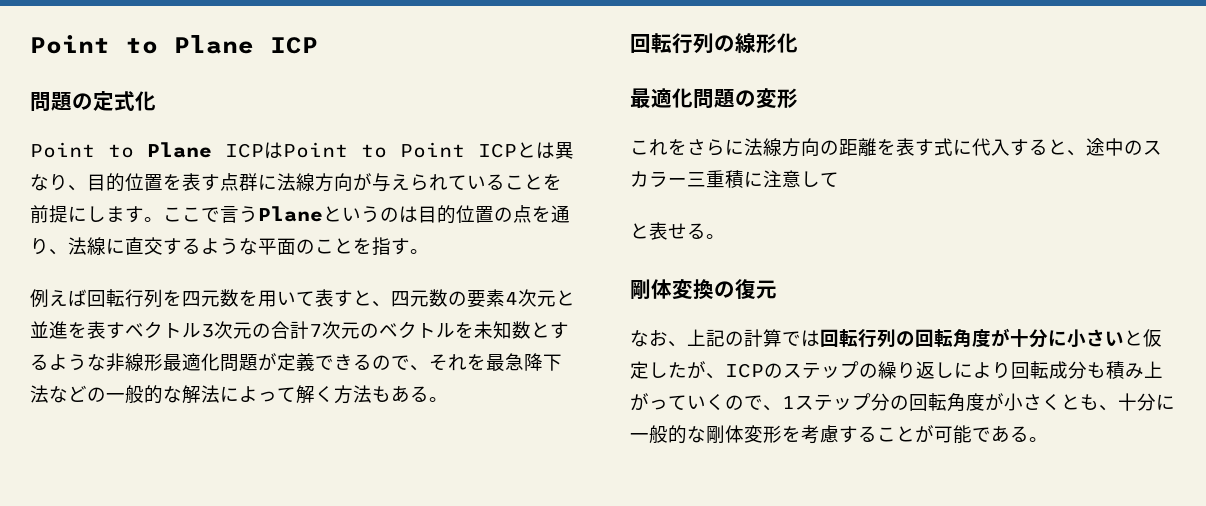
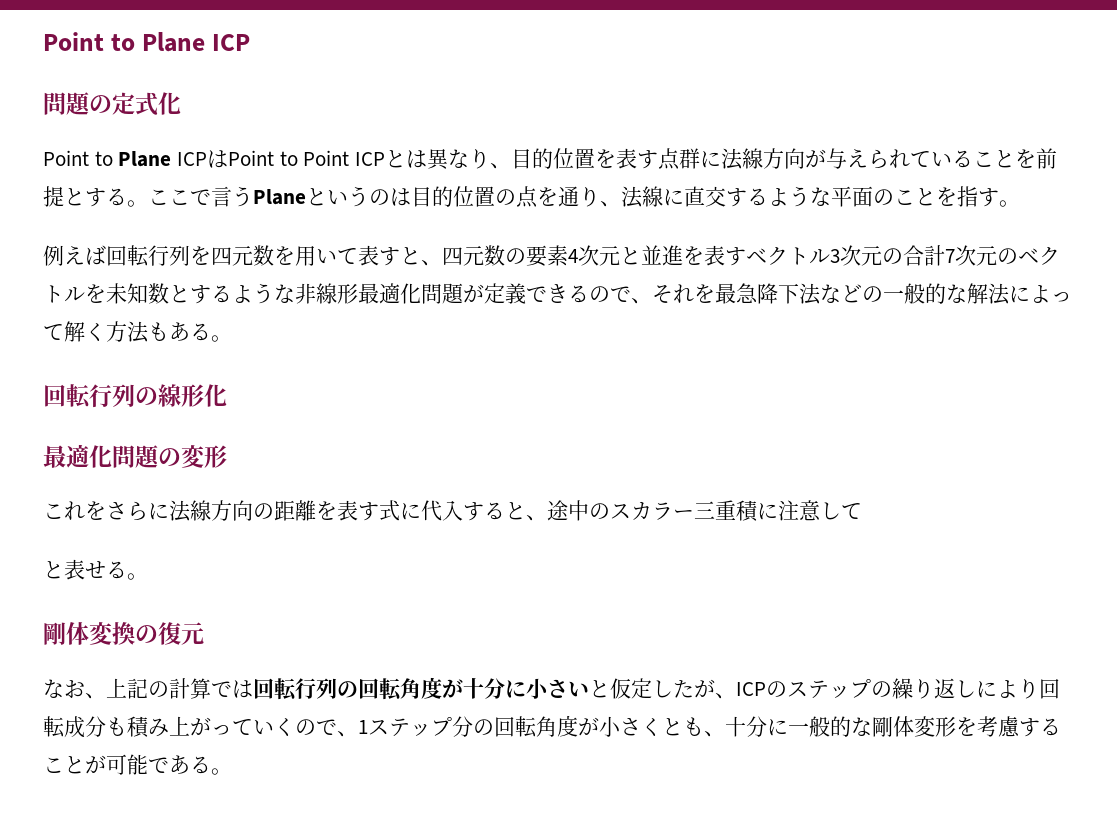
[68,206,144,223] にします -> [64,188,127,207] とする

